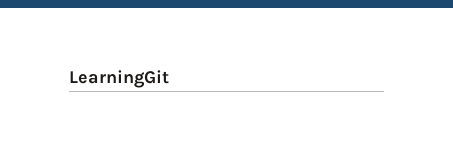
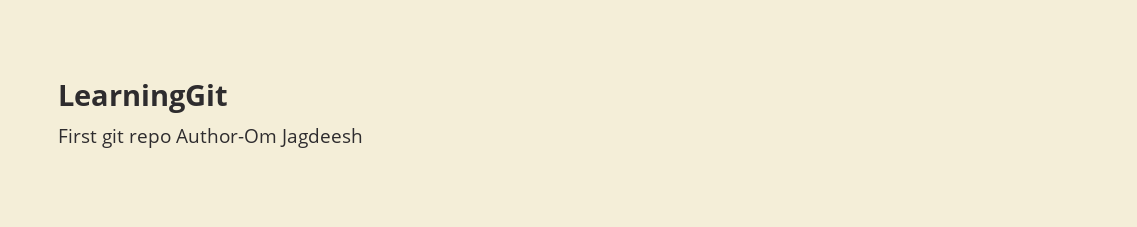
(169, 79) none -> [58,128,363,148] // First git repo Author-Om Jagdeesh

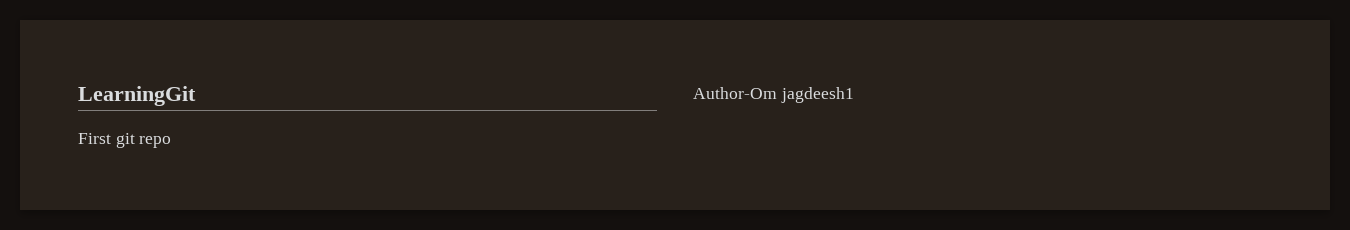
[176,128,363,148] Author-Om Jagdeesh -> [693,87,854,103] // Author-Om jagdeesh1

